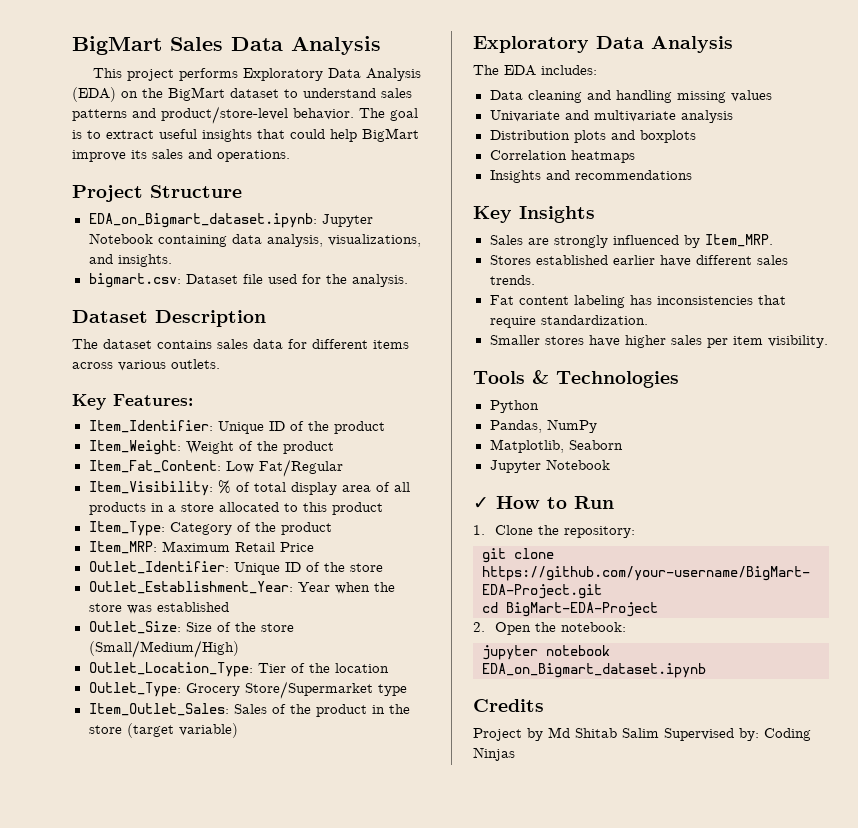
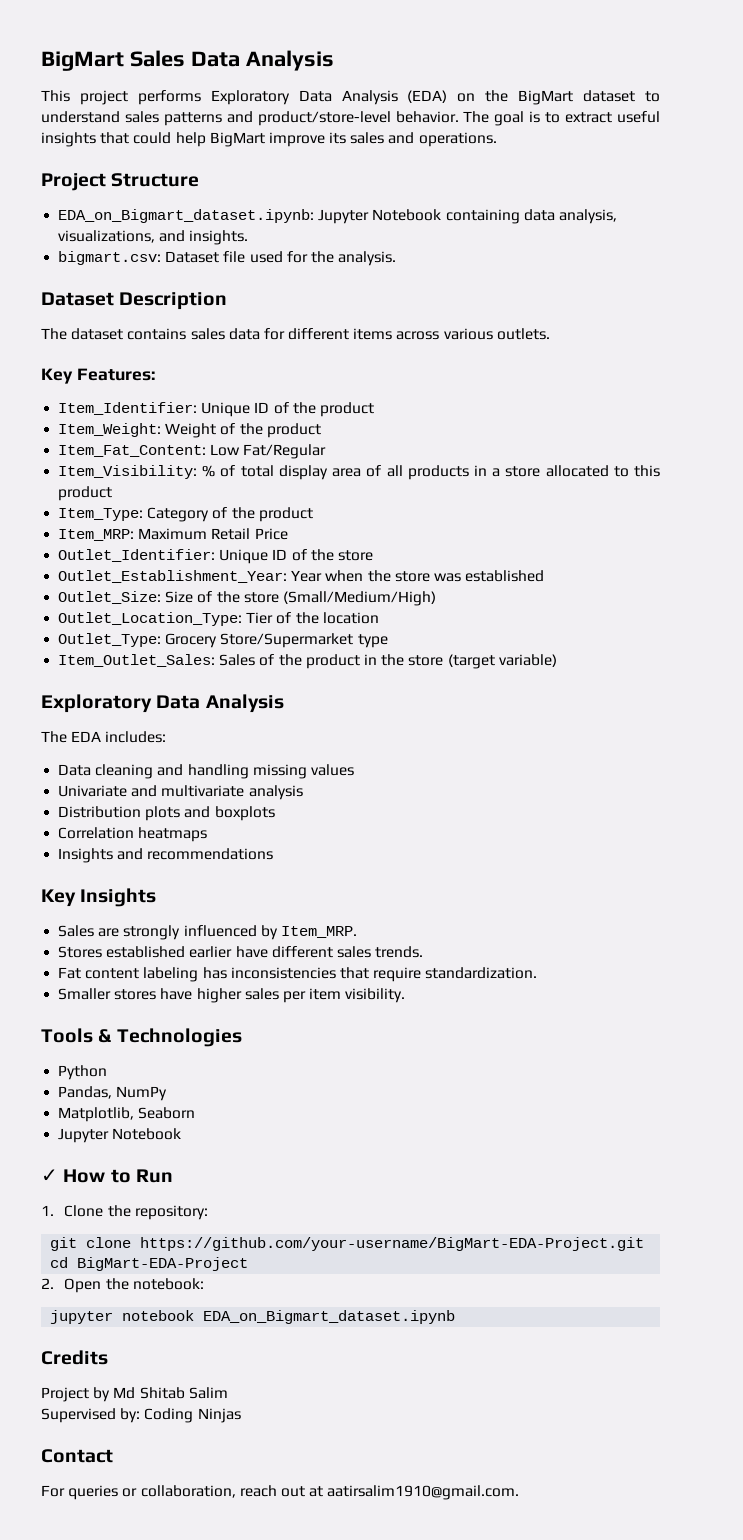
(659, 733) none -> (228, 1393) //
(515, 754) none -> [41,1449,113,1463] [41,1485,520,1500] // Contact // For queries or collaboration, reach out at aatirsalim1910@gmail.com.

